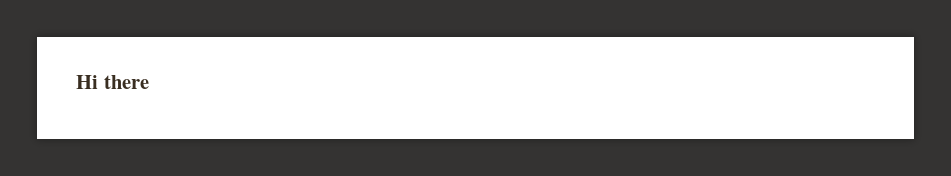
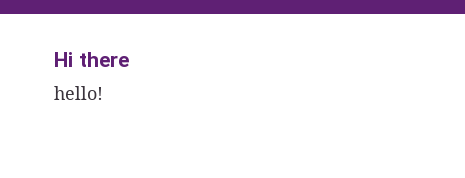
(149, 82) none -> [54,86,103,100] // hello!

